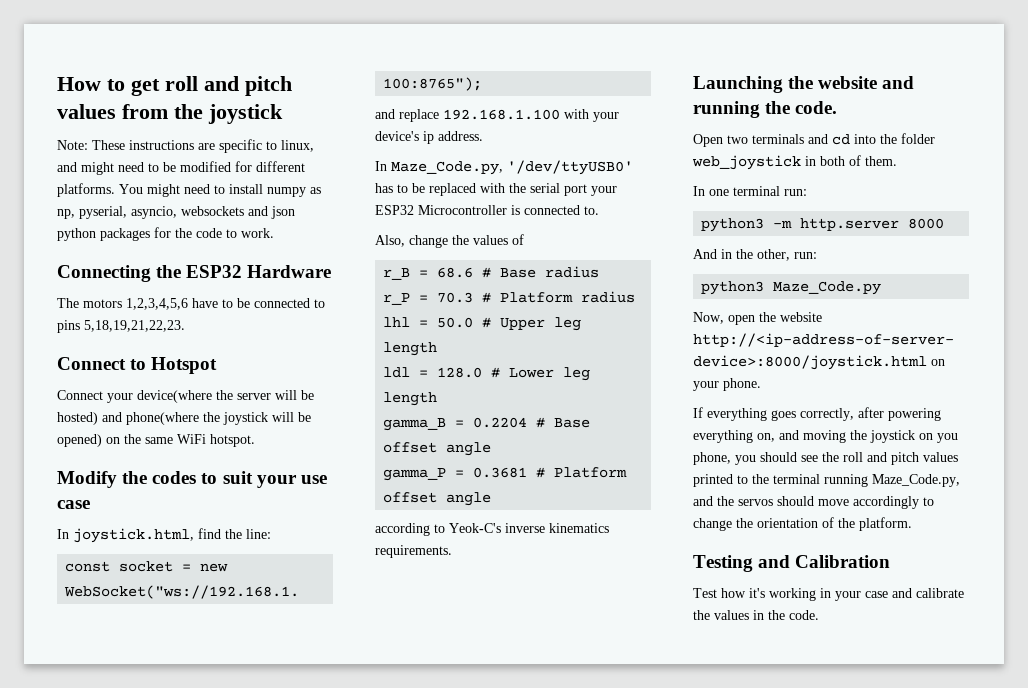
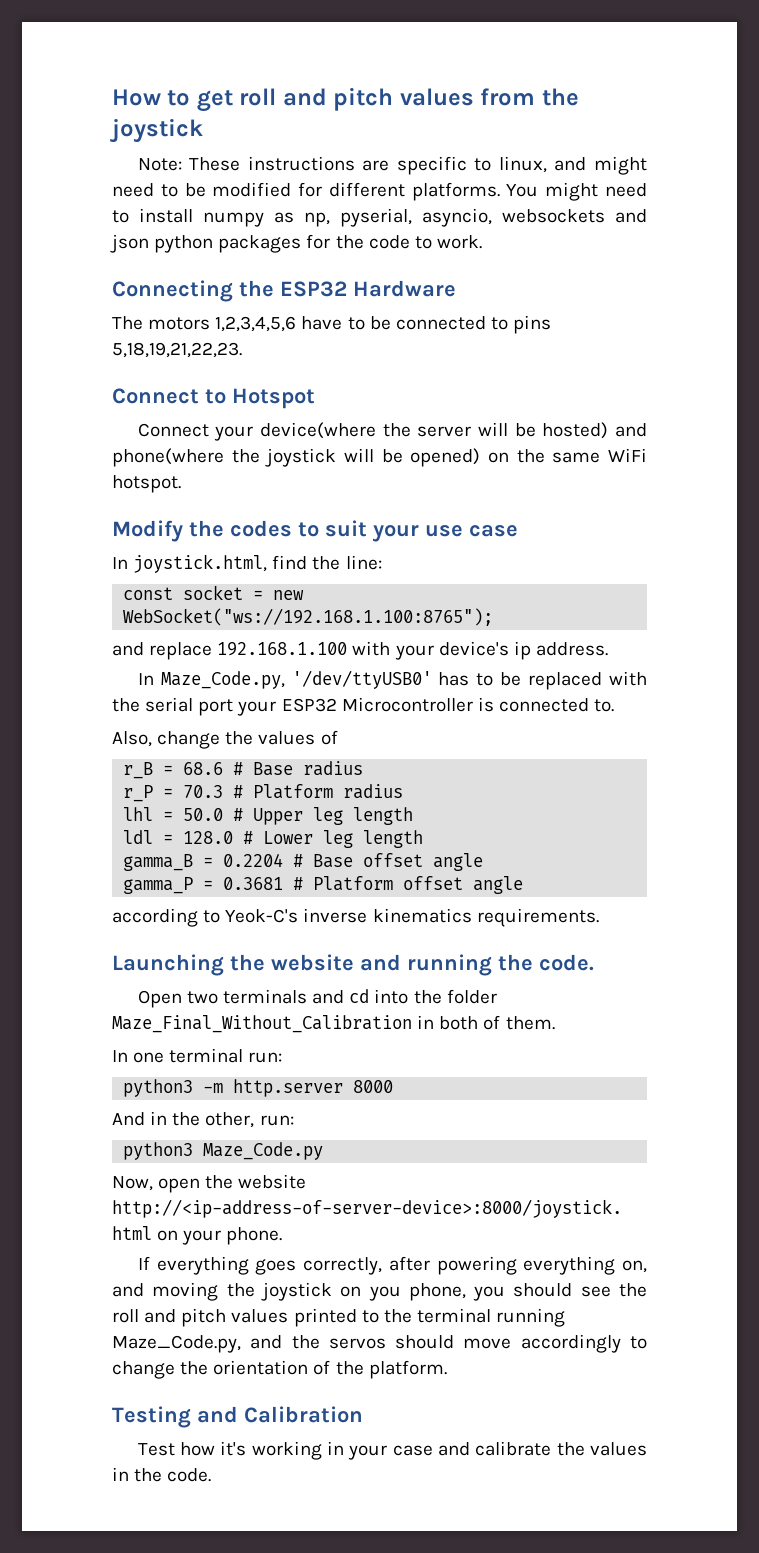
[692,155,801,170] web_joystick -> [112,1015,412,1033] Maze_Final_Without_Calibration

